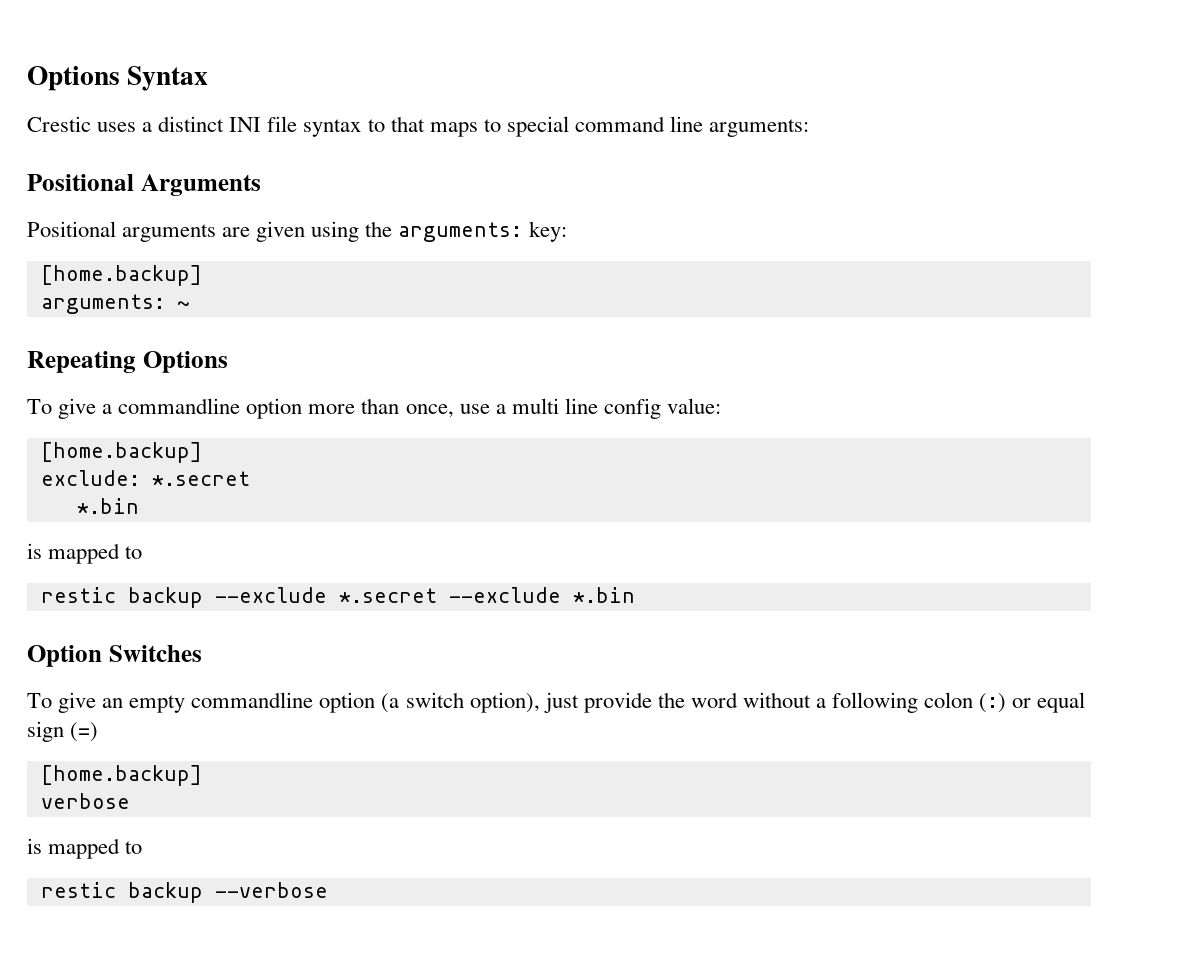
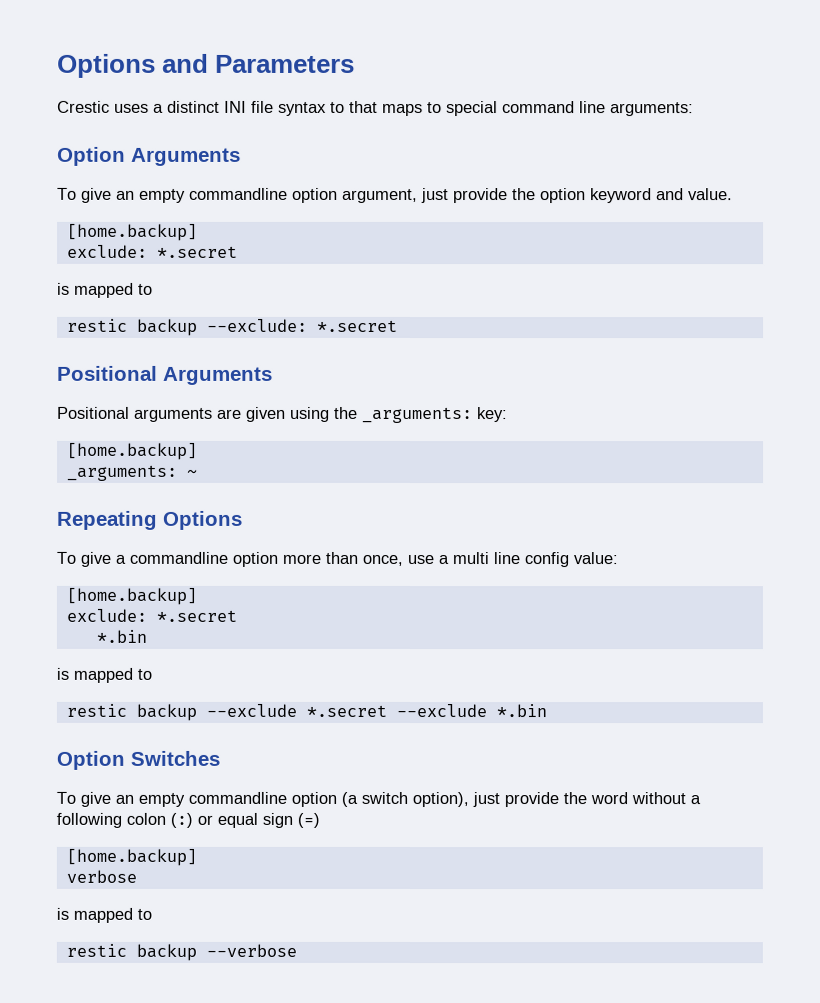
[27,66,209,91] Options Syntax -> [57,53,356,78] Options and Parameters
(810, 128) none -> [57,146,241,166] [57,187,733,204] [66,223,198,241] [66,244,238,258] [57,282,153,298] [66,318,398,336] // Option Arguments // To give an empty commandline option argument, just provide the option keyword and value. // [home.backup] // exclude: *.secret // is mapped to // restic backup --exclude: *.secret
[398,222,523,242] arguments: -> [362,406,473,424] _arguments:
[40,294,165,314] arguments: -> [66,464,178,481] _arguments:

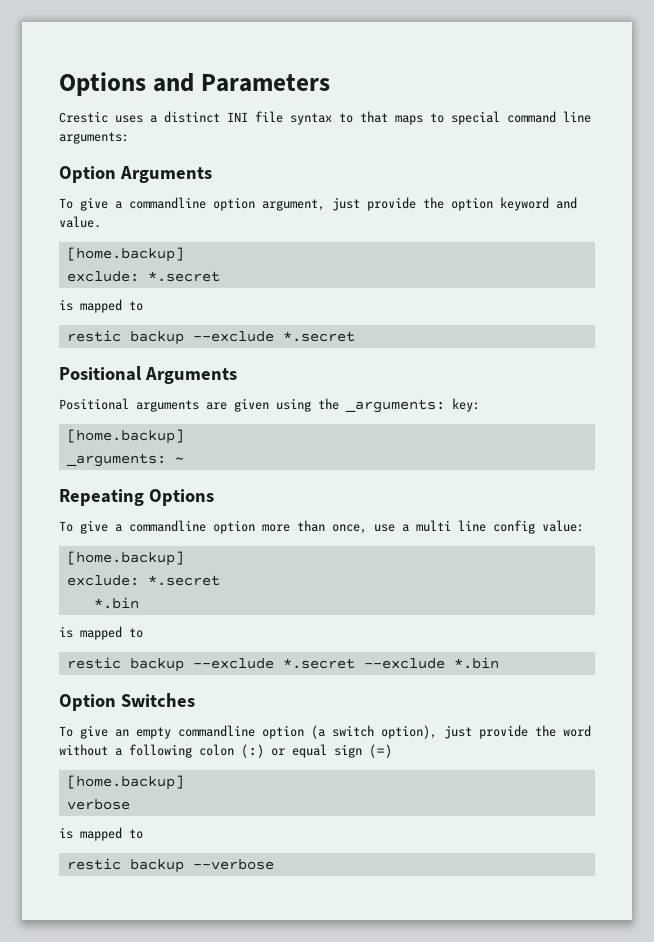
[116,188,186,203] an empty -> [115,201,122,209] a
[206,318,308,332] --exclude: -> [192,331,274,342] --exclude

